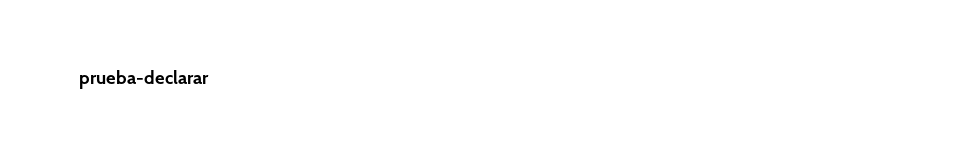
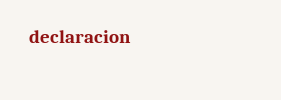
[79,70,209,89] prueba-declarar -> [29,30,131,43] declaracion

